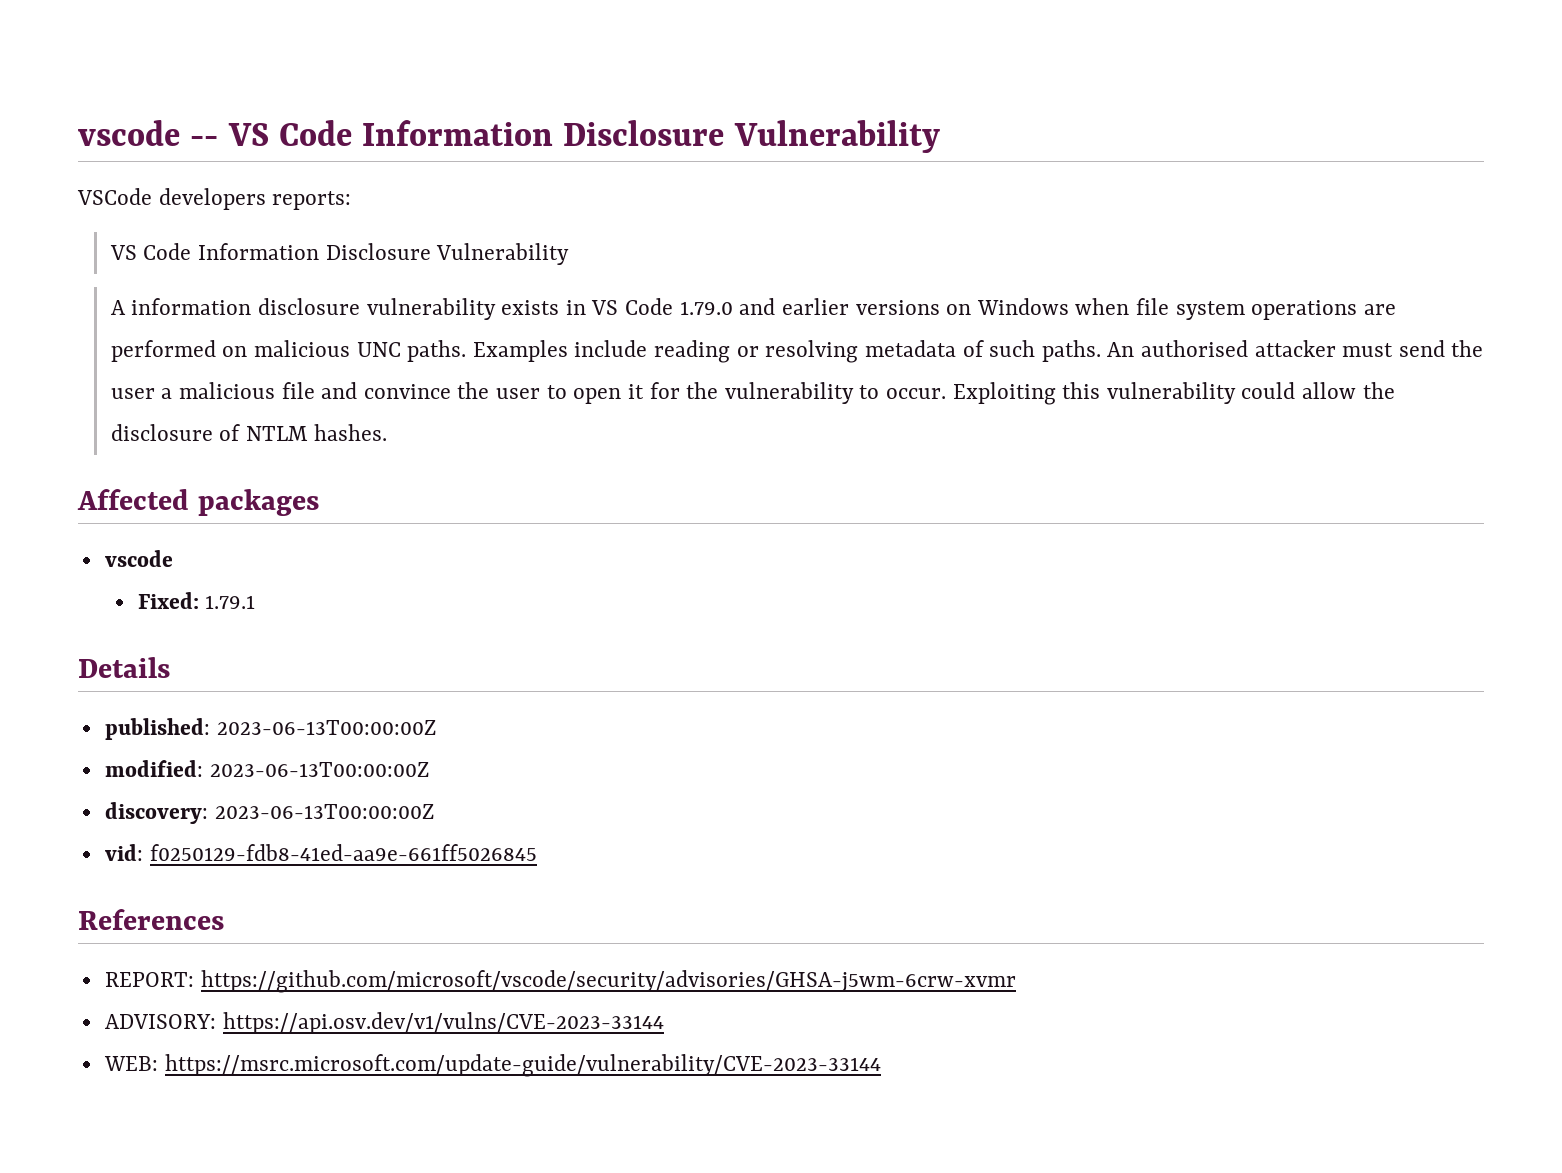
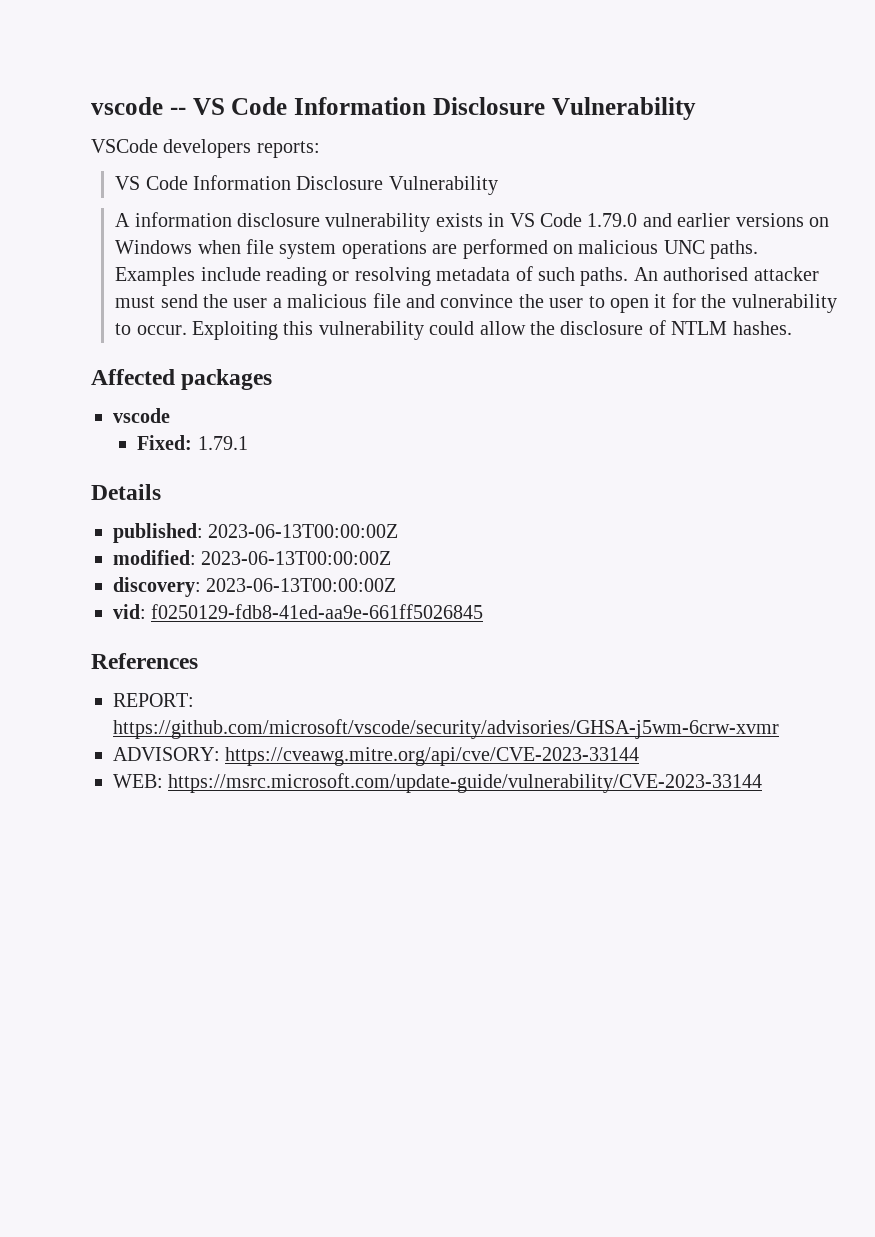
[222,1012,664,1034] https://api.osv.dev/v1/vulns/CVE-2023-33144 -> [225,747,640,766] https://cveawg.mitre.org/api/cve/CVE-2023-33144

